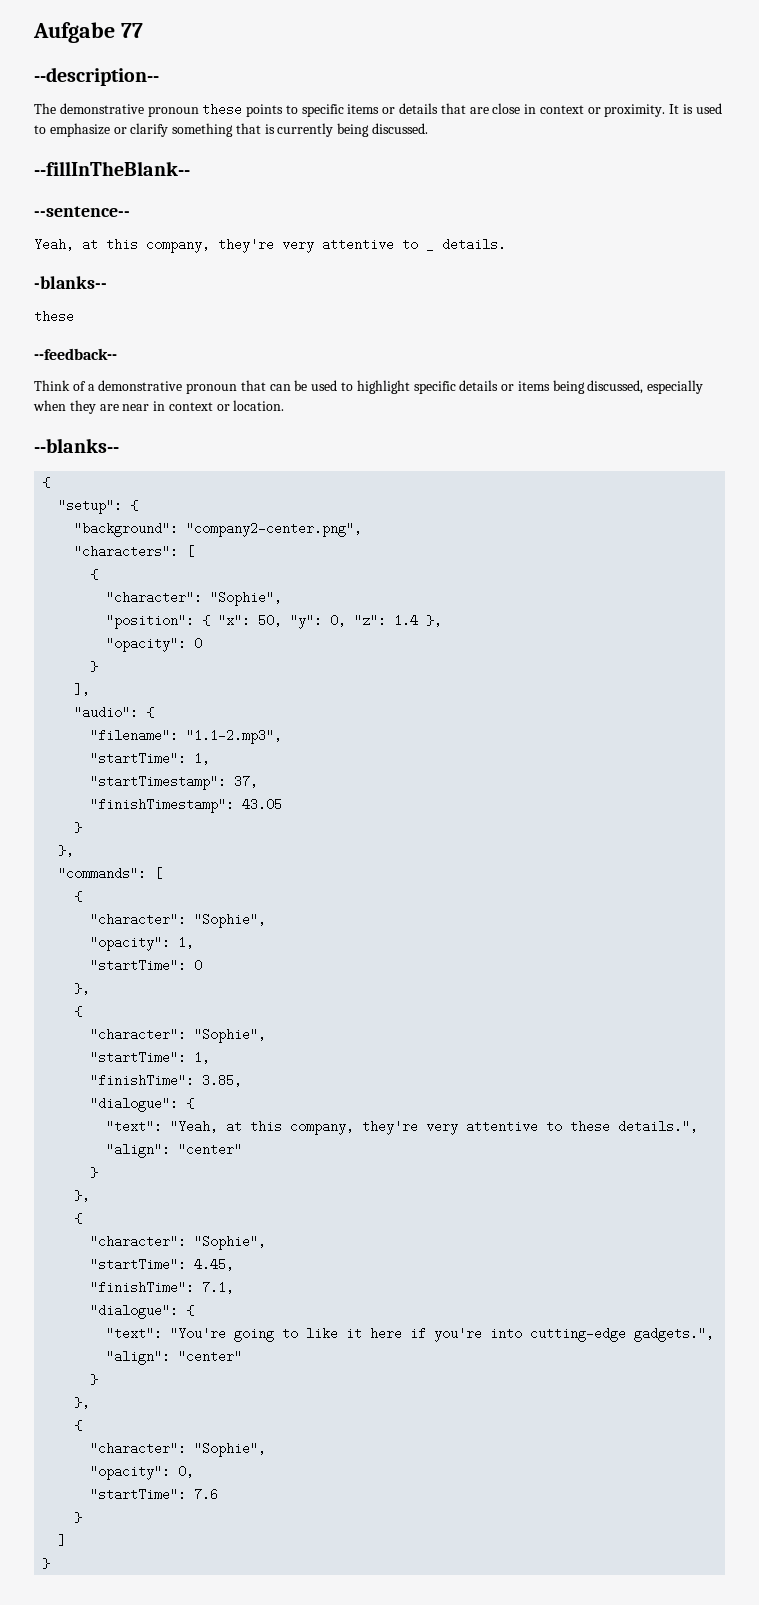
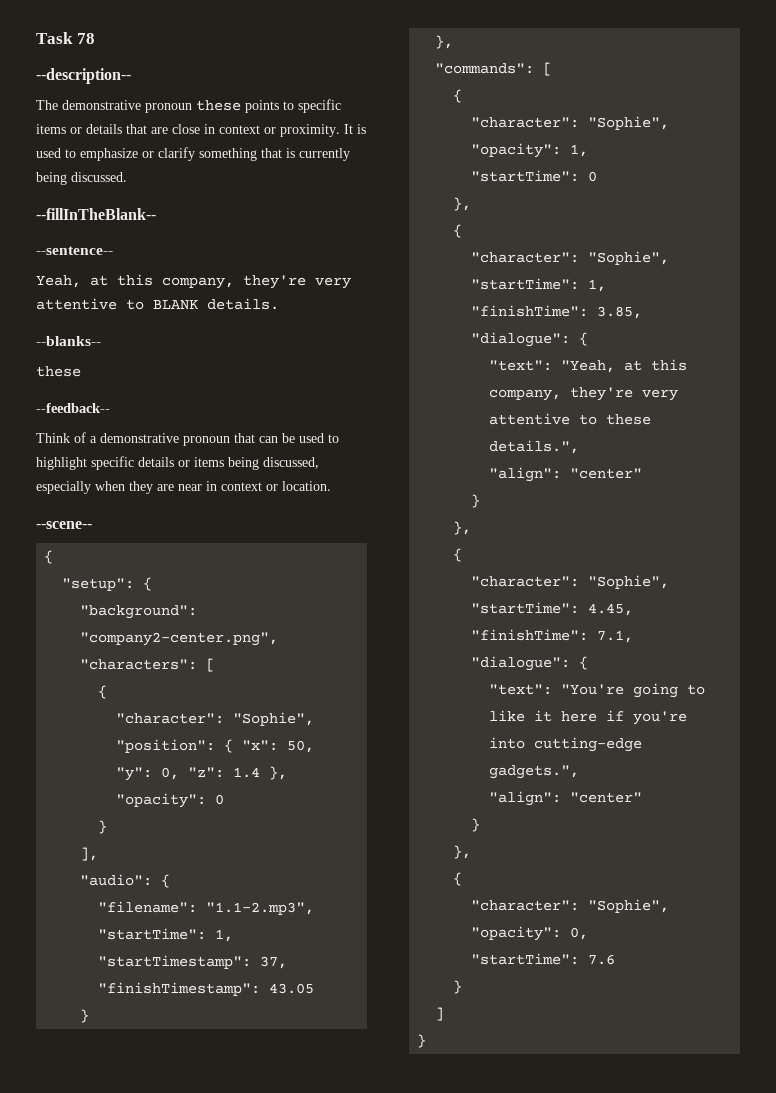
[33,22,143,43] Aufgabe 77 -> [36,32,95,44] Task 78
[426,238,434,251] _ -> [153,300,198,310] BLANK
[34,276,107,289] -blanks-- -> [36,336,101,346] --blanks--
[34,438,119,453] --blanks-- -> [36,521,92,529] --scene--

